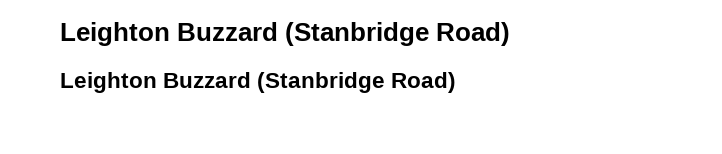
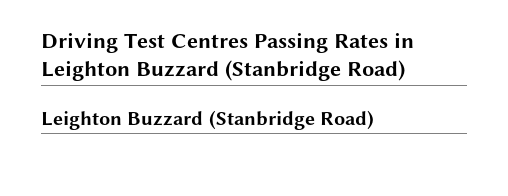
(60, 34) none -> [41,32,414,53] Driving Test Centres Passing Rates in

